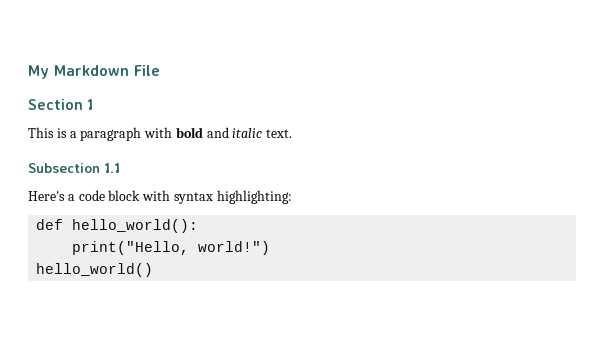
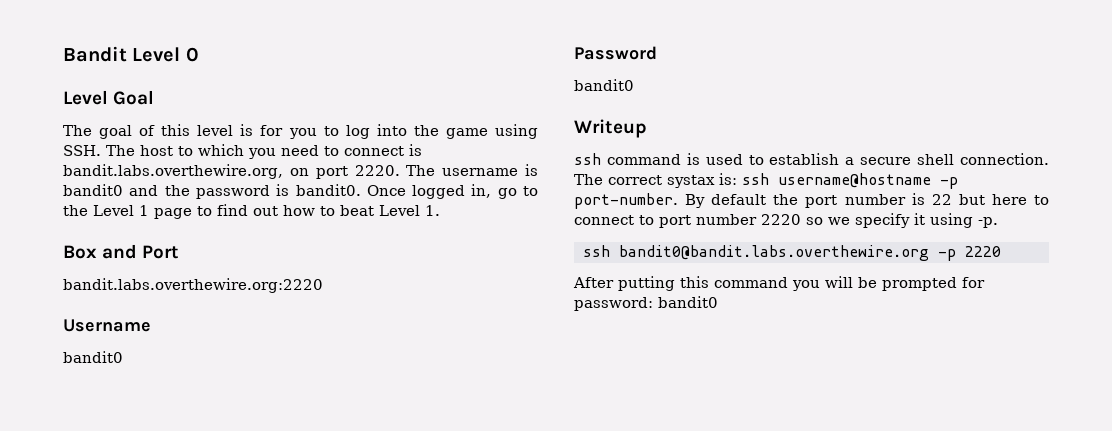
[28,65,160,79] [28,99,94,110] [28,127,293,141] [28,163,120,173] [28,190,292,204] [36,219,199,233] [72,241,271,255] [36,263,154,277] My Markdown File // Section 1 // This is a paragraph with bold and italic text. // Subsection 1.1 // Here's a code block with syntax highlighting: // def hello_world(): // print("Hello, world!") // hello_world() -> [63,46,199,62] [63,90,155,105] [63,124,538,139] [63,144,422,159] [63,164,538,179] [63,184,538,199] [63,204,440,219] [63,244,180,259] [63,278,323,293] [63,319,151,332] [63,351,123,363] [574,46,657,60] [574,79,634,91] [574,119,647,138] [574,153,1049,165] [574,173,958,189] [574,193,1049,209] [574,213,998,228] [583,245,1001,261] [573,276,985,291] [574,296,718,311] Bandit Level 0 // Level Goal // The goal of this level is for you to log into the game using SSH. The host to which you need to connect is bandit.labs.overthewire.org, on port 2220. The username is bandit0 and the password is bandit0. Once logged in, go to the Level 1 page to find out how to beat Level 1. // Box and Port // bandit.labs.overthewire.org:2220 // Username // bandit0 // Password // bandit0 // Writeup // ssh command is used to establish a secure shell connection. The correct systax is: ssh username@hostname -p port-number. By default the port number is 22 but here to connect to port number 2220 so we specify it using -p. // ssh bandit0@bandit.labs.overthewire.org -p 2220 // After putting this command you will be prompted for password: bandit0

